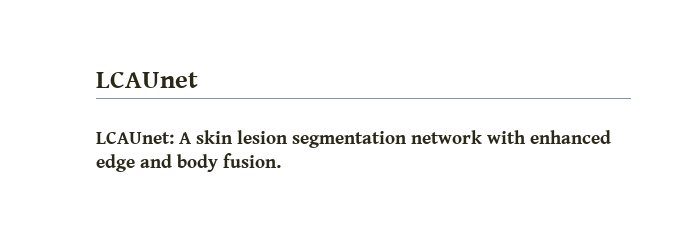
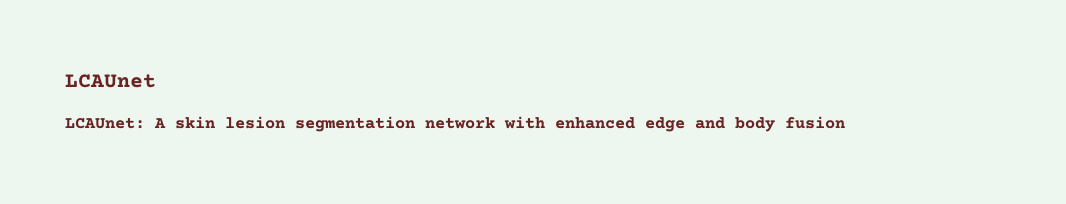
[223,153,281,168] fusion. -> [785,116,845,129] fusion

